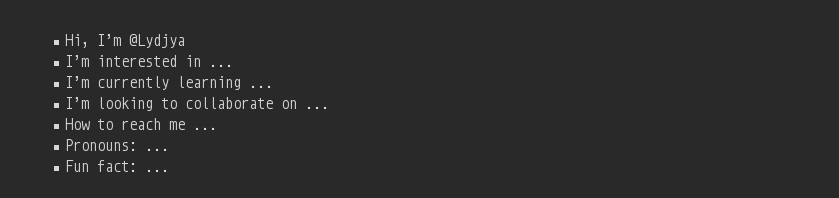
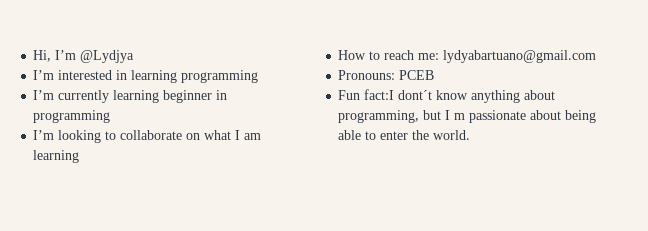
[208,64,233,67] ... -> [131,70,259,83] learning programming
[248,85,273,88] ... -> [163,90,228,103] [33,110,111,123] beginner in programming
[304,106,329,109] ... -> [204,130,262,140] [33,150,80,163] what I am learning
[168,121,217,130] me ... -> [418,50,597,63] me: lydyabartuano@gmail.com
[144,148,169,151] ... -> [399,70,435,80] PCEB
[96,160,169,172] fact: ... -> [364,89,556,103] [338,110,597,123] [338,130,471,140] fact:I dont´t know anything about programming, but I m passionate about being able to enter the world.

